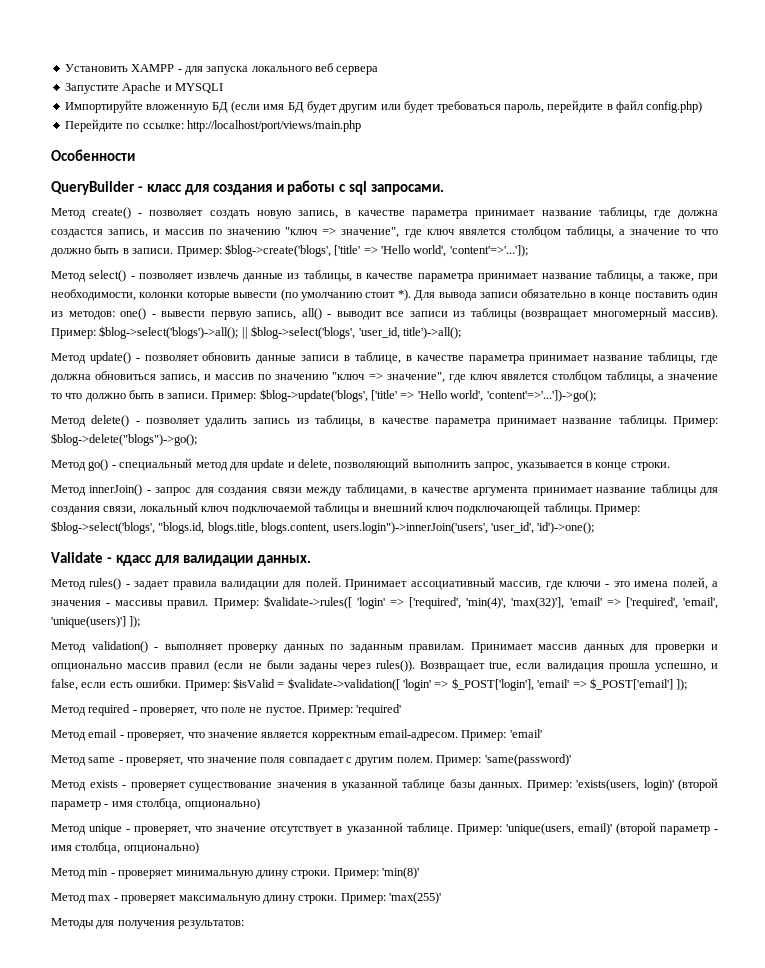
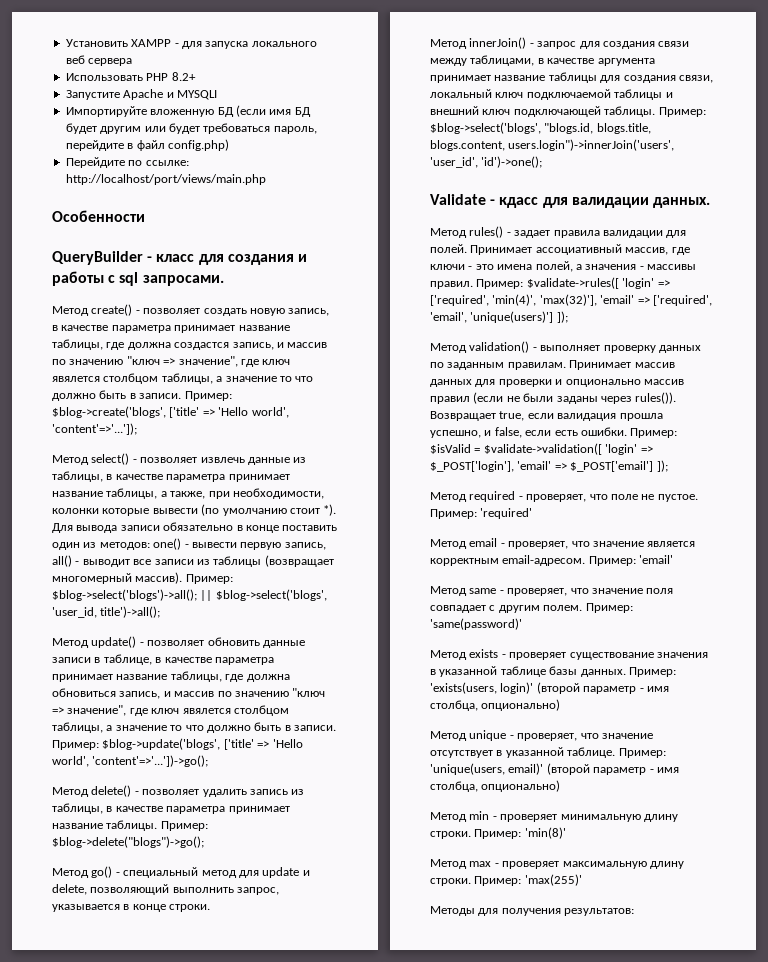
(379, 70) none -> [65,72,196,81] // Использовать PHP 8.2+

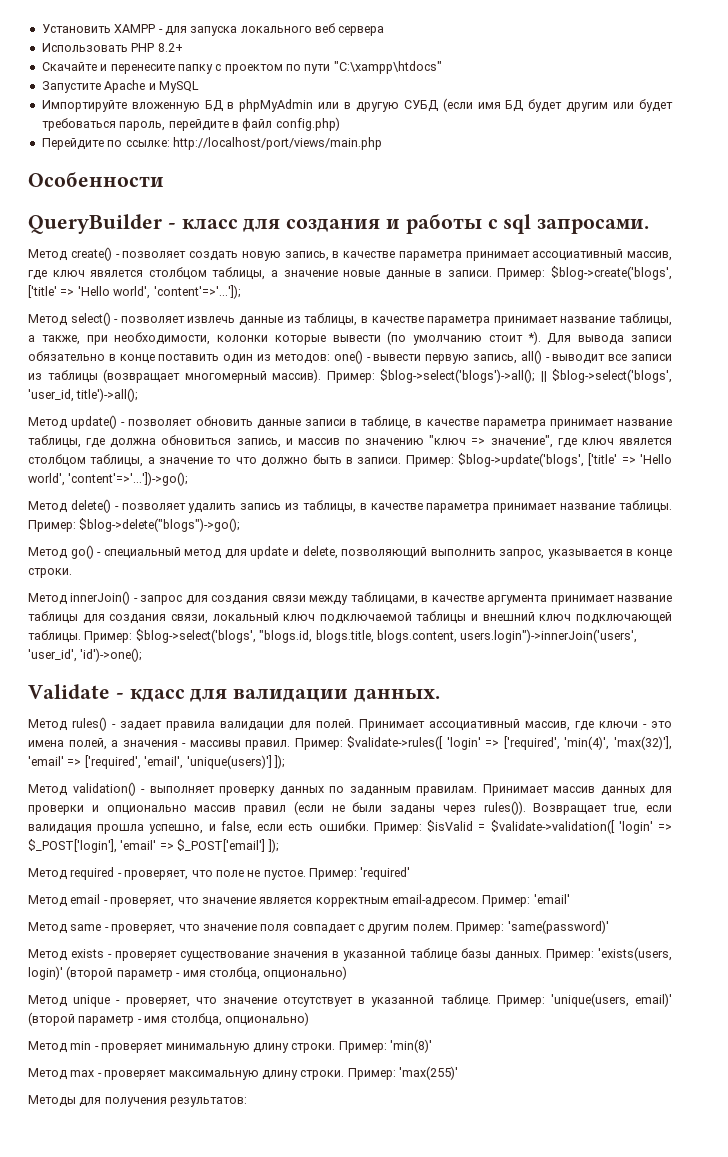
(196, 76) none -> [41,61,442,74] // Скачайте и перенесите папку с проектом по пути "C:\xampp\htdocs"
[176,90,217,100] MYSQLI -> [158,81,199,93] MySQL
(234, 112) none -> [227,99,438,112] в phpMyAdmin или в другую СУБД
[238,325,290,331] [52,339,328,350] [52,356,291,367] [52,373,314,384] [52,390,127,401] название таблицы, где должна создастся запись, и массив по значению "ключ => значение", где ключ явялется столбцом таблицы, а значение то что должно быть -> [532,249,672,261] [28,267,430,280] ассоциативный массив, где ключ явялется столбцом таблицы, а значение новые данные

